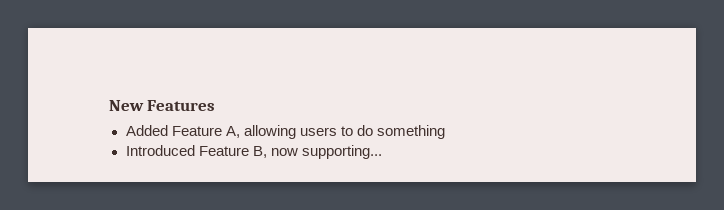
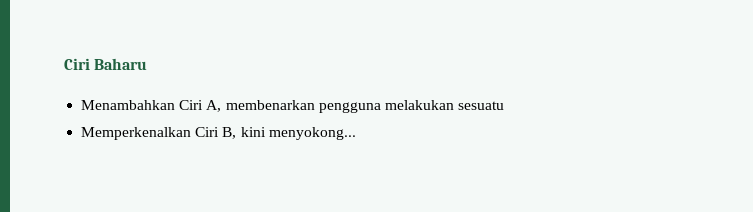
[109,100,216,111] [125,125,445,139] [125,145,382,159] New Features // Added Feature A, allowing users to do something // Introduced Feature B, now supporting... -> [64,58,148,70] [81,100,505,113] [81,127,356,140] Ciri Baharu // Menambahkan Ciri A, membenarkan pengguna melakukan sesuatu // Memperkenalkan Ciri B, kini menyokong...

